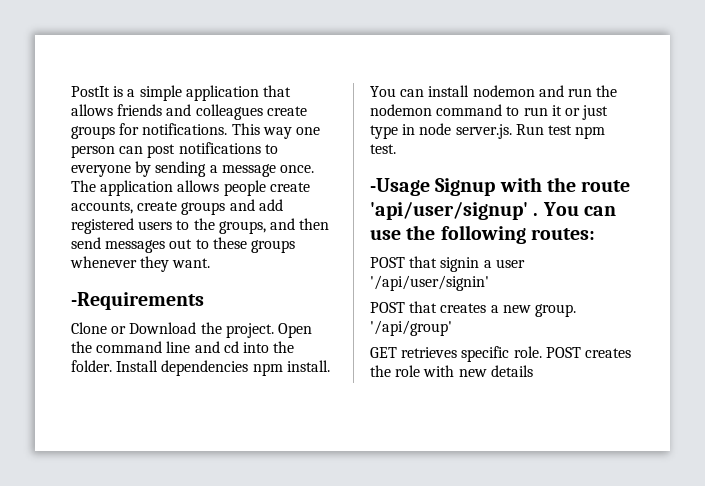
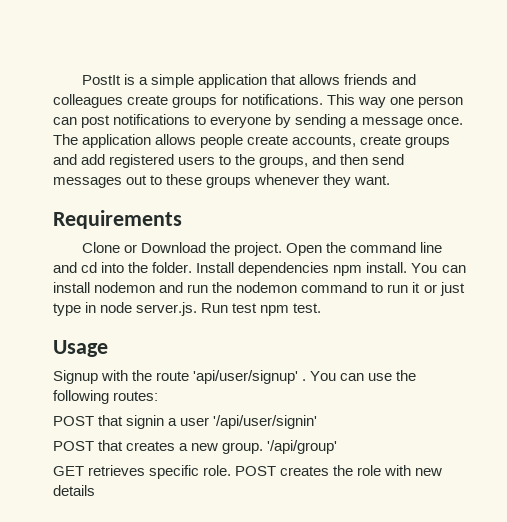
[71,292,204,310] -Requirements -> [53,210,182,229] Requirements
[370,178,430,196] -Usage -> [53,340,108,357] Usage //

